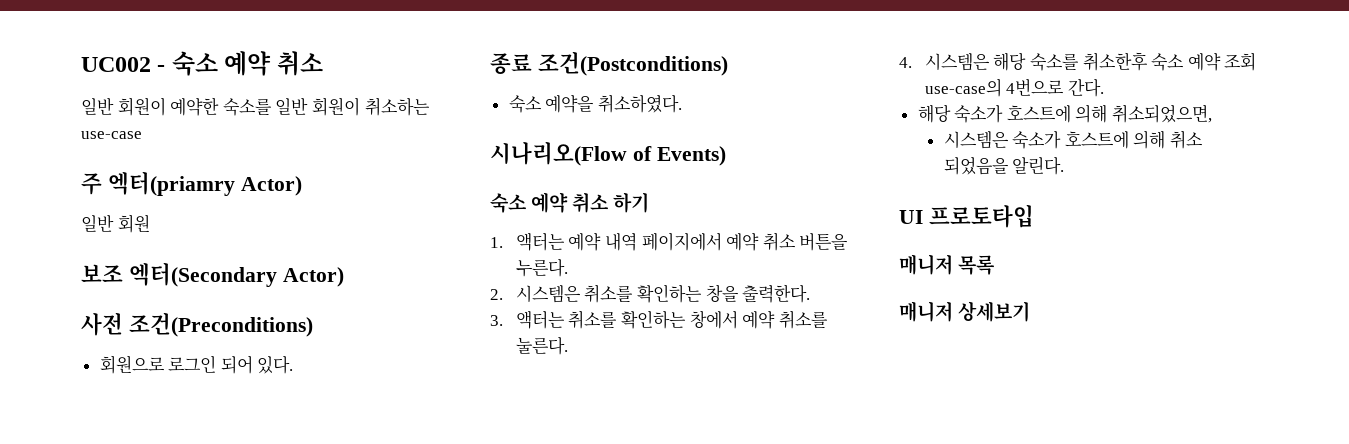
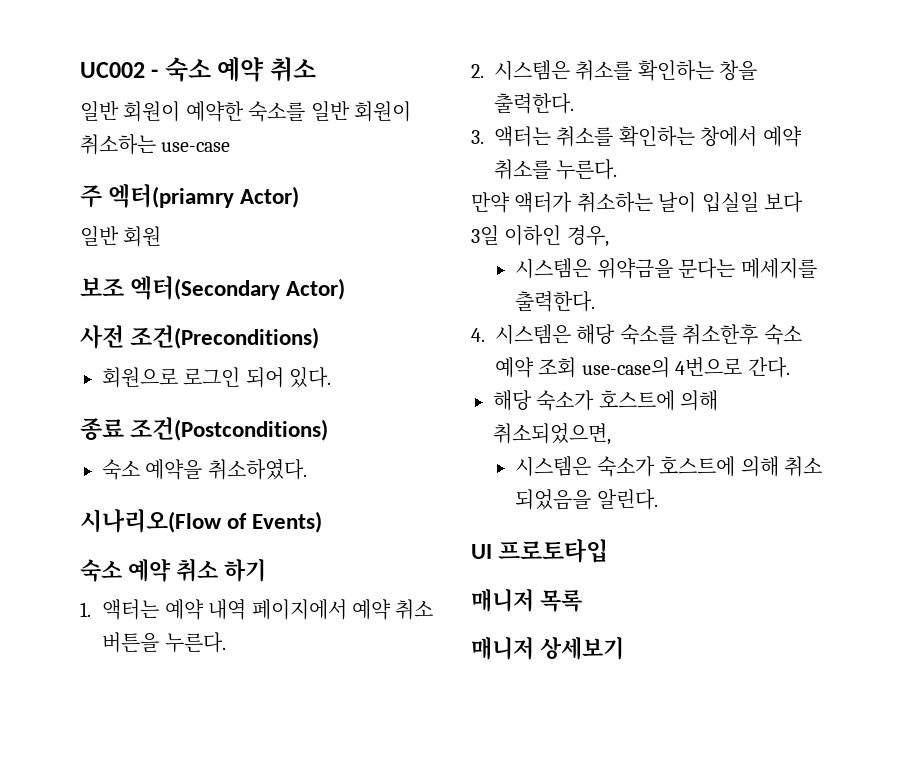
[515,337,568,355] 눌른다. -> [556,159,618,180] [471,192,803,213] [471,225,609,247] [515,258,817,279] [515,291,596,312] 누른다. // 만약 액터가 취소하는 날이 입실일 보다 3일 이하인 경우, // 시스템은 위약금을 문다는 메세지를 출력한다.

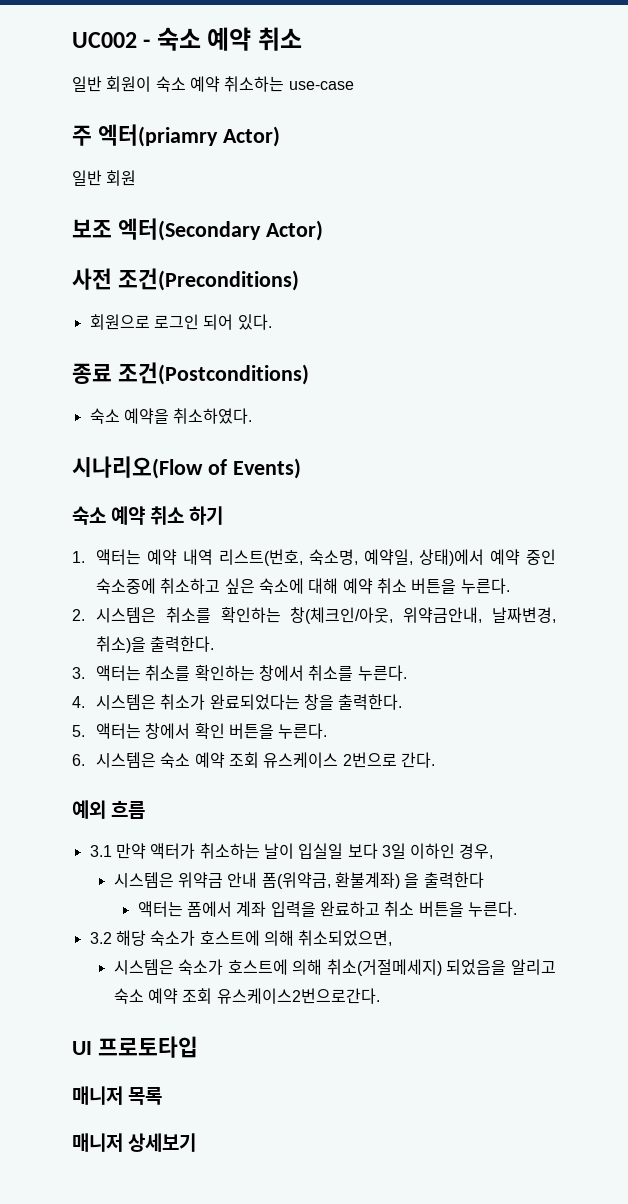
[185,101,411,122] 예약한 숙소를 일반 회원이 -> [155,76,220,92] 숙소 예약
[251,599,347,620] 페이지에서 -> [219,549,556,566] [96,578,339,594] 리스트(번호, 숙소명, 예약일, 상태)에서 예약 중인 숙소중에 취소하고 싶은 숙소에 대해
[719,60,758,81] 창을 -> [290,607,556,624] [96,636,147,653] 창(체크인/아웃, 위약금안내, 날짜변경, 취소)을
[762,126,802,147] 예약 -> (305, 673) none
(618, 169) none -> [72,694,403,710] [72,723,328,739] [72,752,435,768] [72,800,146,819] [89,845,112,857] 4. 시스템은 취소가 완료되었다는 창을 출력한다. // 5. 액터는 창에서 확인 버튼을 누른다. // 6. 시스템은 숙소 예약 조회 유스케이스 2번으로 간다. // 예외 흐름 // 3.1
[596,258,817,279] [515,291,596,312] [471,324,802,345] [495,357,790,378] 위약금을 문다는 메세지를 출력한다. // 4. 시스템은 해당 숙소를 취소한후 숙소 예약 조회 use-case의 4번으로 간다. // -> [177,872,484,889] [137,901,517,917] [89,932,112,944] 위약금 안내 폼(위약금, 환불계좌) 을 출력한다 // 액터는 폼에서 계좌 입력을 완료하고 취소 버튼을 누른다. // 3.2
[784,456,823,477] [515,489,658,510] 취소 되었음을 알린다. -> [326,959,556,976] [113,988,380,1004] 취소(거절메세지) 되었음을 알리고 숙소 예약 조회 유스케이스2번으로간다.

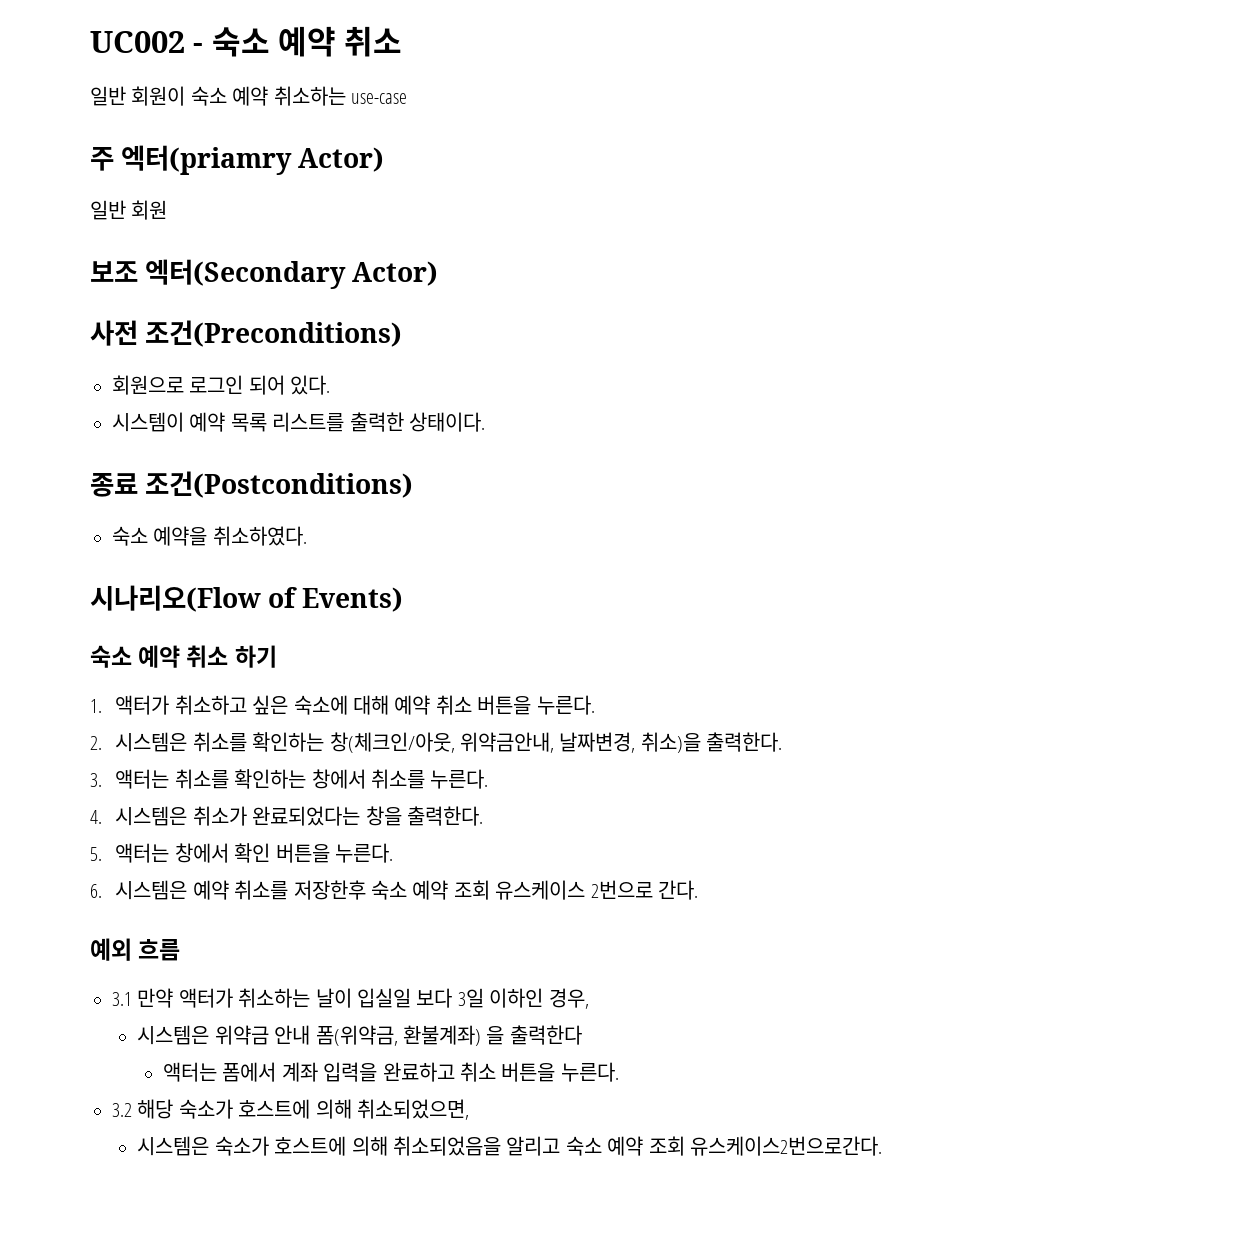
(272, 322) none -> [112,412,485,432] // 시스템이 예약 목록 리스트를 출력한 상태이다.
[96,549,556,566] [96,578,157,594] 액터는 예약 내역 리스트(번호, 숙소명, 예약일, 상태)에서 예약 중인 숙소중에 -> [115,695,170,715] 액터가
(157, 760) none -> [192,880,366,900] 예약 취소를 저장한후
[326,959,507,976] 취소(거절메세지) 되었음을 -> [393,1136,502,1156] 취소되었음을
[72,1036,198,1058] [72,1086,163,1105] [72,1133,197,1152] // UI 프로토타입 // 매니저 목록 // 매니저 상세보기 -> (883, 1146) none

